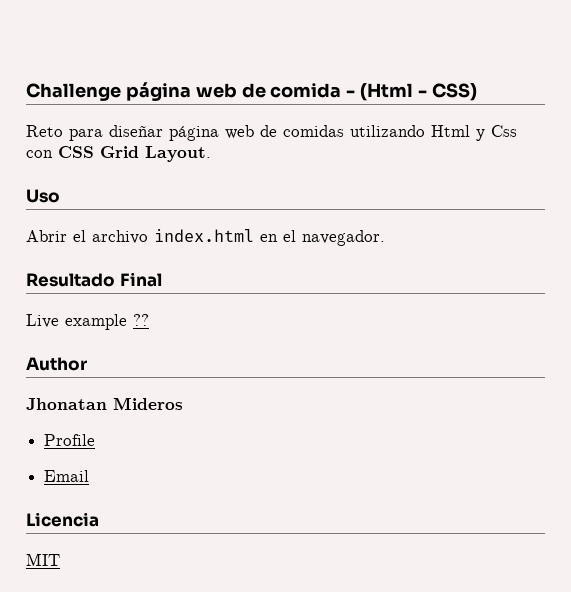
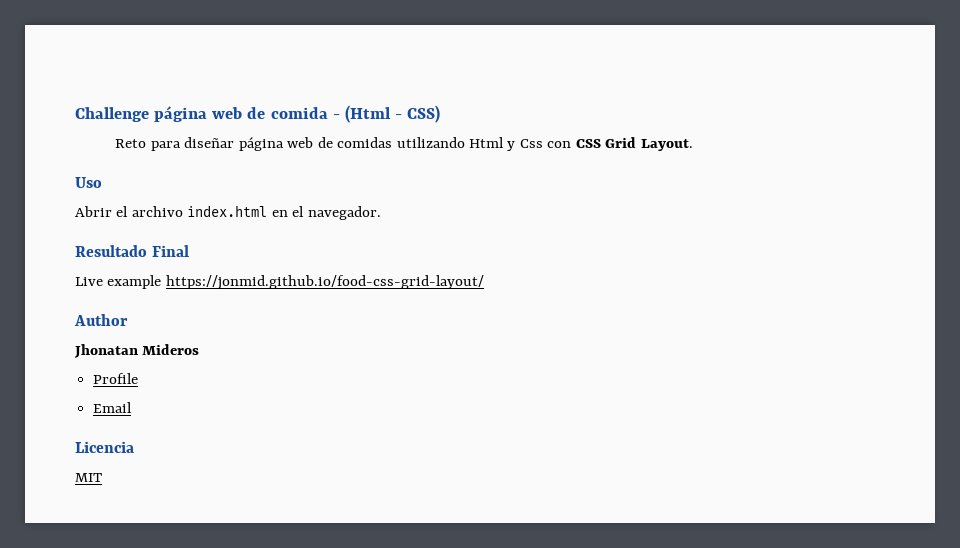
[133,314,149,326] ?? -> [165,275,484,290] https://jonmid.github.io/food-css-grid-layout/

